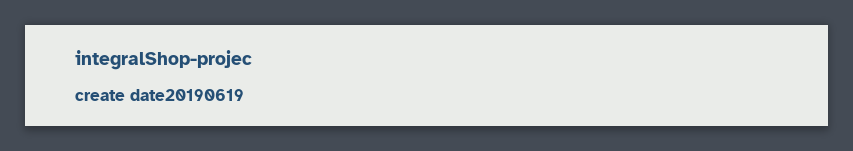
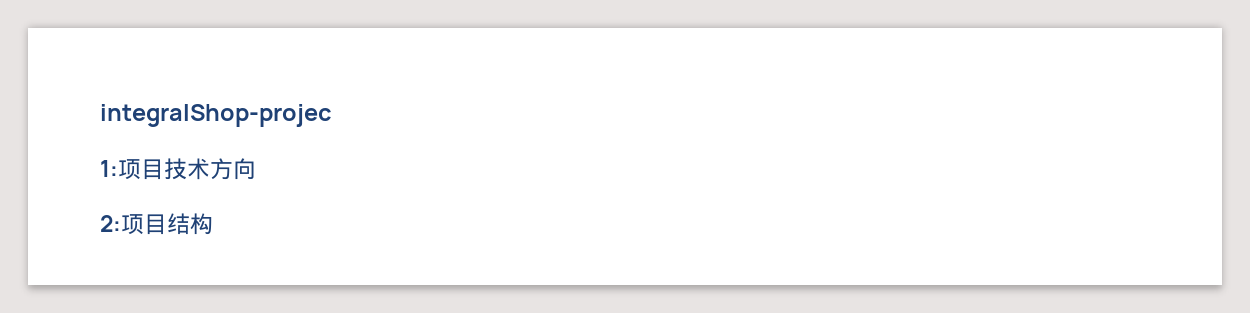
[75,89,244,101] create date20190619 -> [100,158,256,180] [100,213,213,235] 1:项目技术方向 // 2:项目结构

